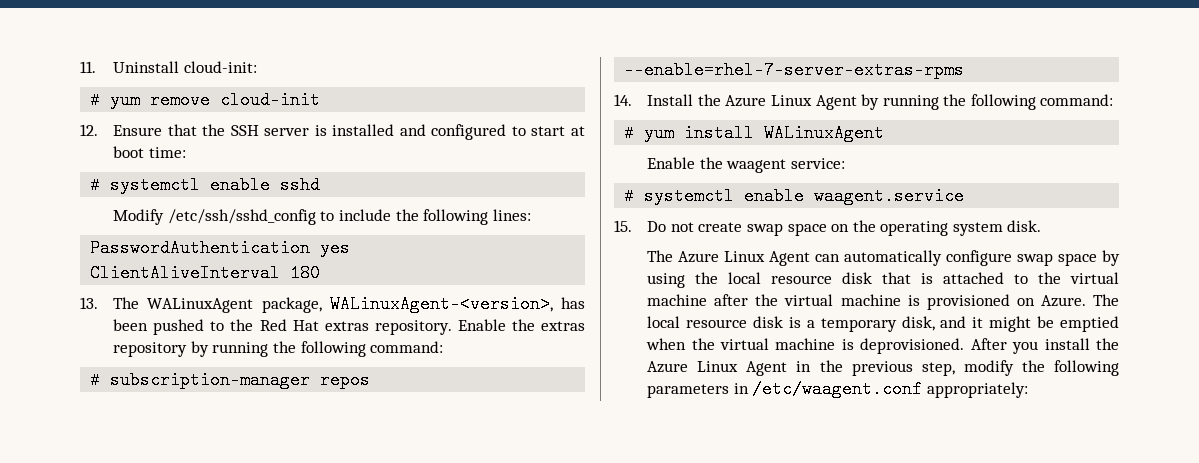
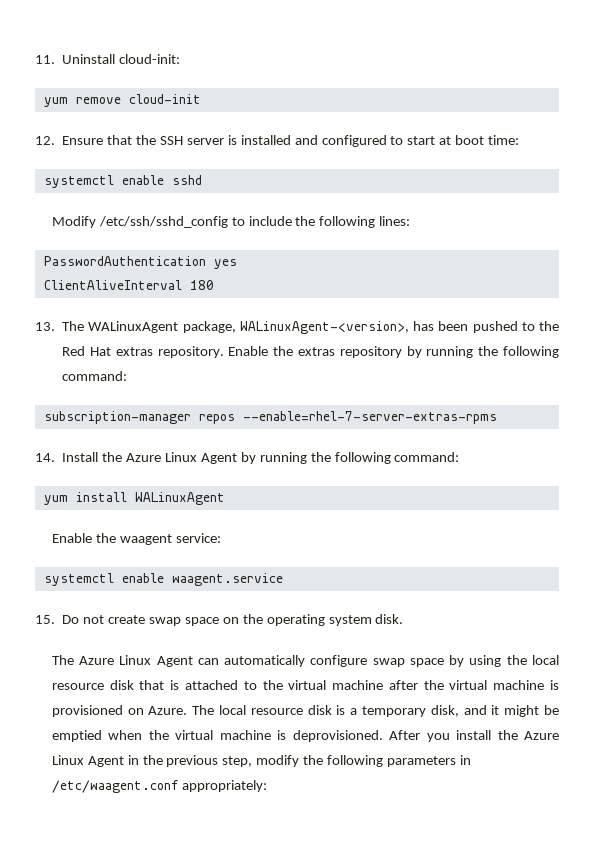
[90,91,101,109] # -> (181, 59) none
[90,176,101,194] # -> (520, 140) none
[90,371,101,389] # -> (128, 376) none
[624,124,635,142] # -> (460, 457) none
[624,187,635,205] # -> (221, 538) none

